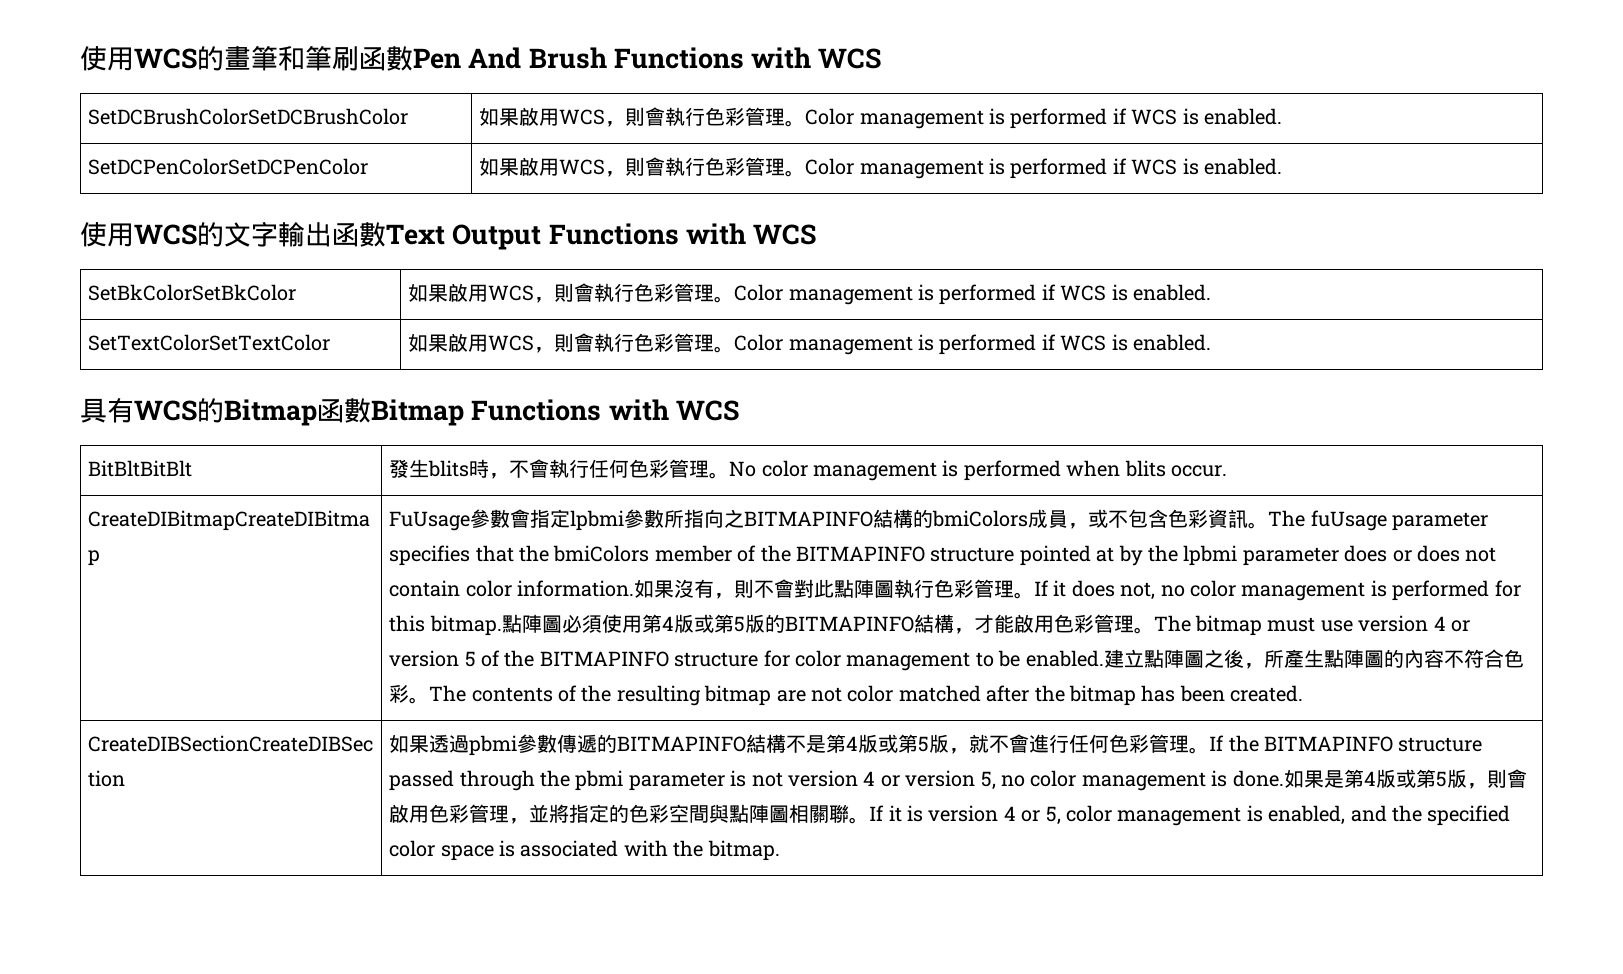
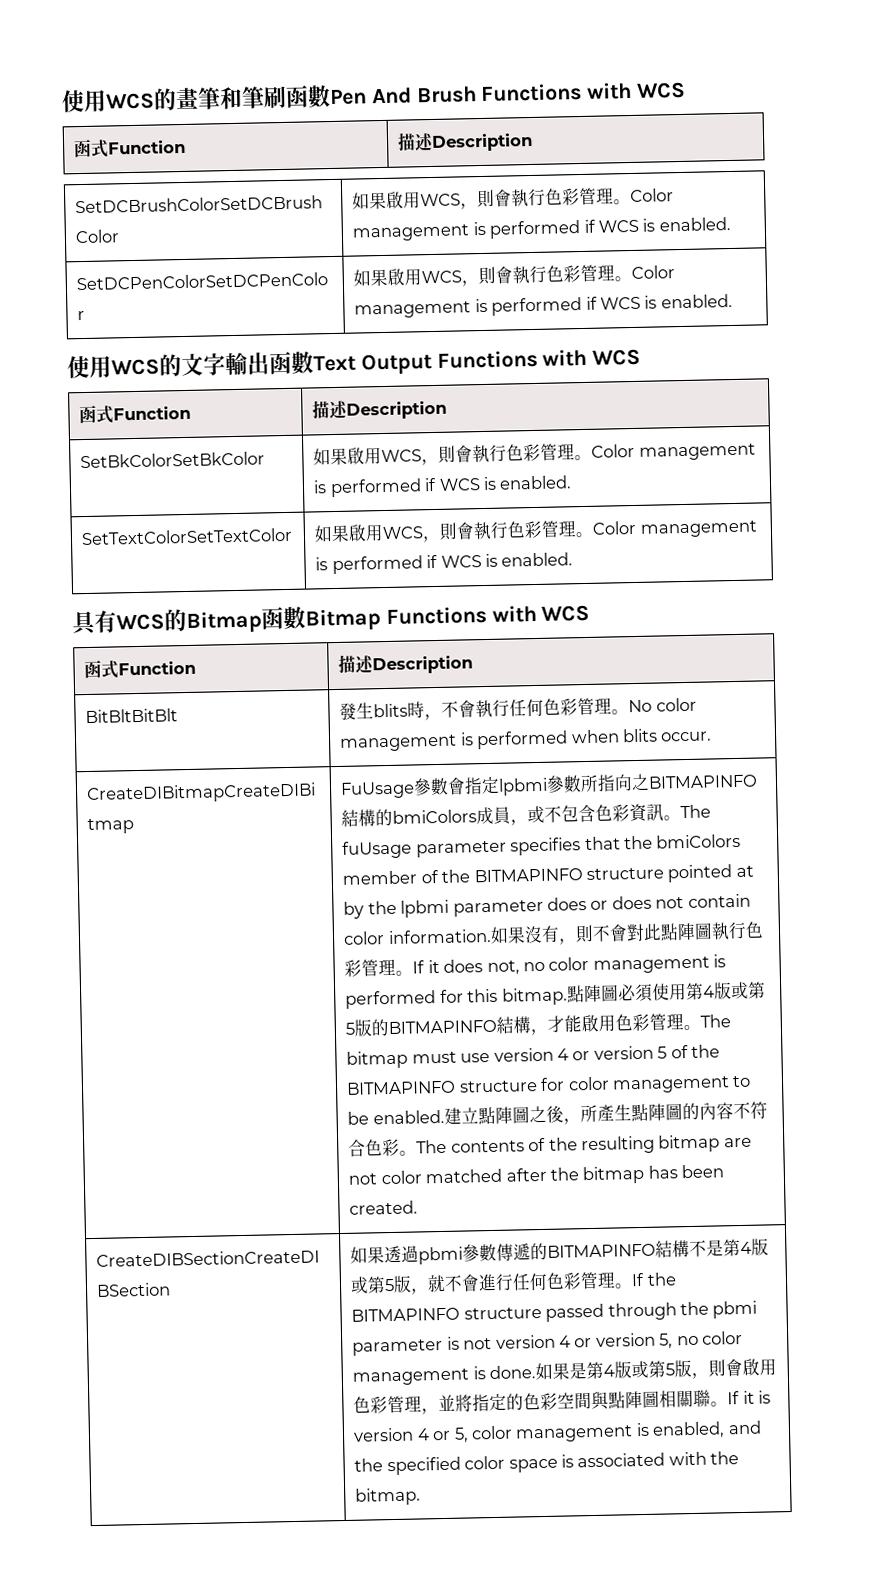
(882, 58) none -> [73,138,187,158] [397,132,534,152] // 函式Function | 描述Description
(817, 234) none -> [79,404,192,424] [312,400,448,420] // 函式Function | 描述Description
(739, 410) none -> [84,659,197,679] [338,654,474,675] // 函式Function | 描述Description

